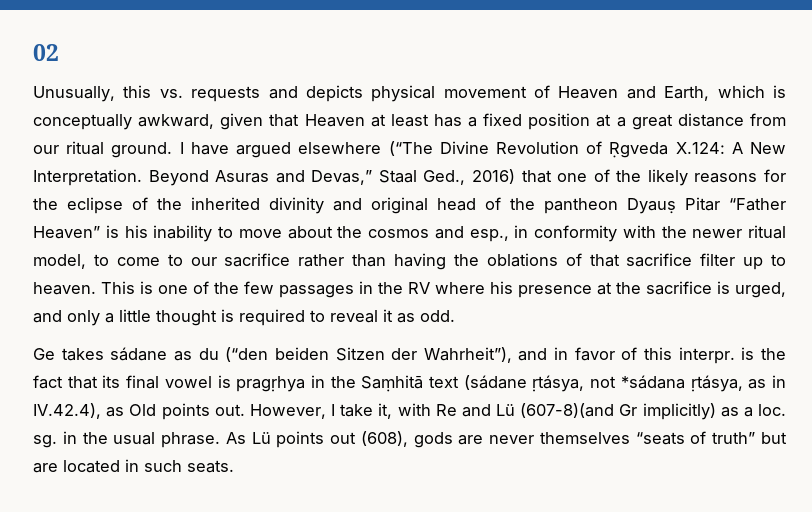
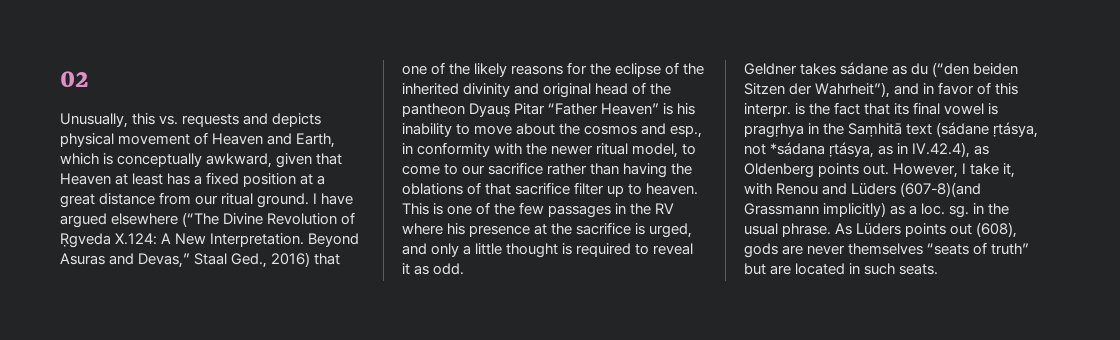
[33,348,55,360] Ge -> [744,63,797,75] Geldner
[129,404,157,416] Old -> [744,163,814,178] Oldenberg
[435,403,638,418] Re and Lü (607-8)(and Gr -> [776,182,982,197] [744,203,819,215] Renou and Lüders (607-8)(and Grassmann
[251,432,271,444] Lü -> [856,223,902,235] Lüders

